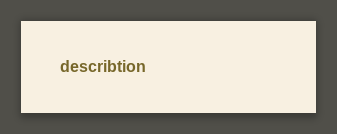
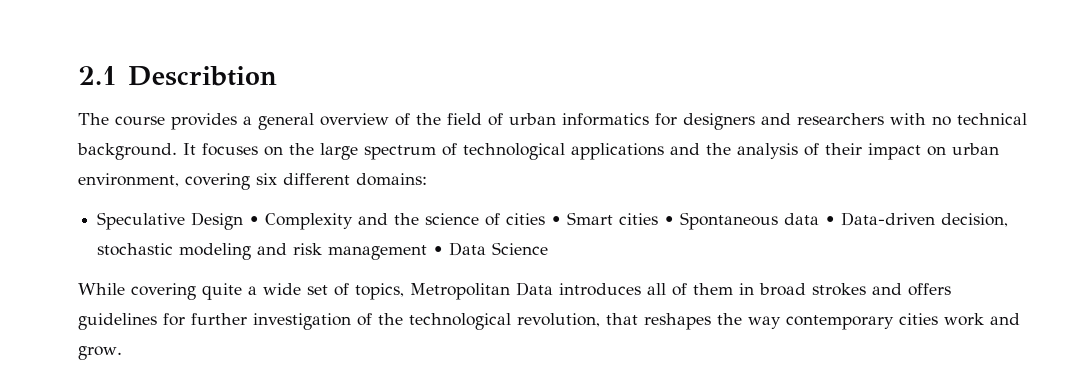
[60,60,146,72] describtion -> [78,66,277,86] [78,113,1027,130] [77,143,999,160] [78,173,427,190] [97,212,1009,230] [97,242,549,260] [78,282,951,300] [78,313,1020,330] [78,346,122,360] 2.1 Describtion // The course provides a general overview of the field of urban informatics for designers and researchers with no technical background. It focuses on the large spectrum of technological applications and the analysis of their impact on urban environment, covering six different domains: // Speculative Design • Complexity and the science of cities • Smart cities • Spontaneous data • Data-driven decision, stochastic modeling and risk management • Data Science // While covering quite a wide set of topics, Metropolitan Data introduces all of them in broad strokes and offers guidelines for further investigation of the technological revolution, that reshapes the way contemporary cities work and grow.

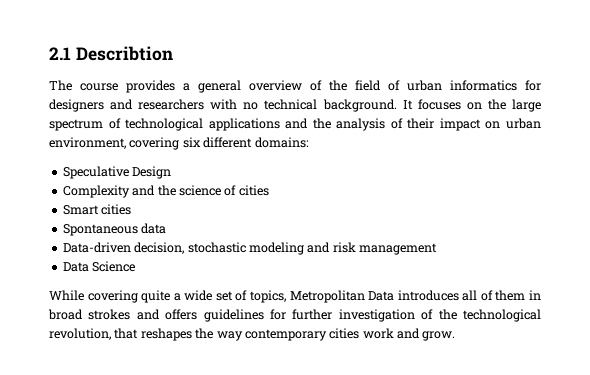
[249,216,260,225] • -> (172, 172) //
[551,216,562,225] • -> (269, 190) //
[664,216,675,225] • -> (132, 209) //
[825,216,836,225] • -> (167, 228) //
[433,246,444,255] • -> (437, 249) //

